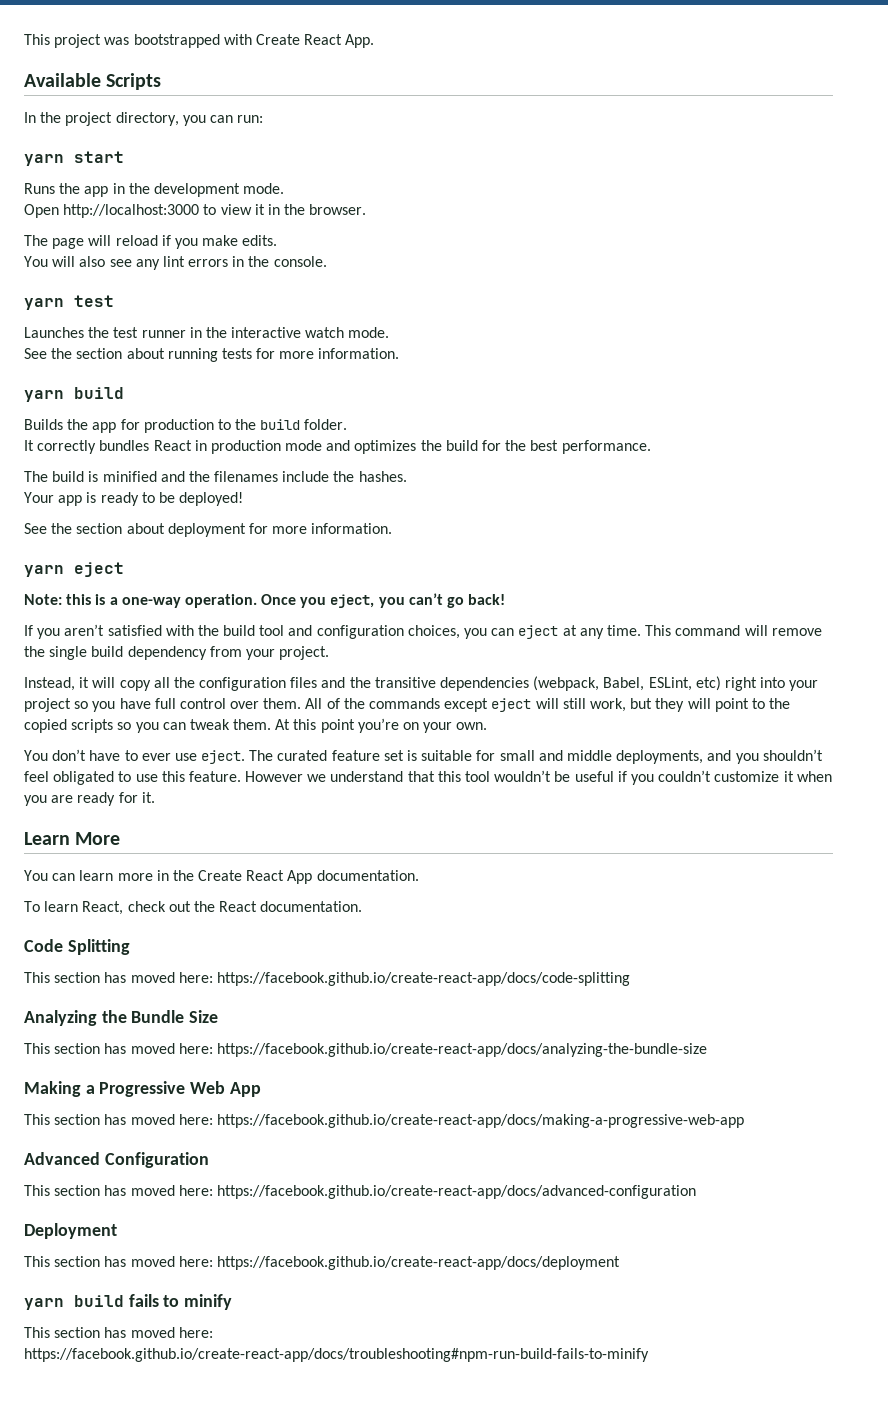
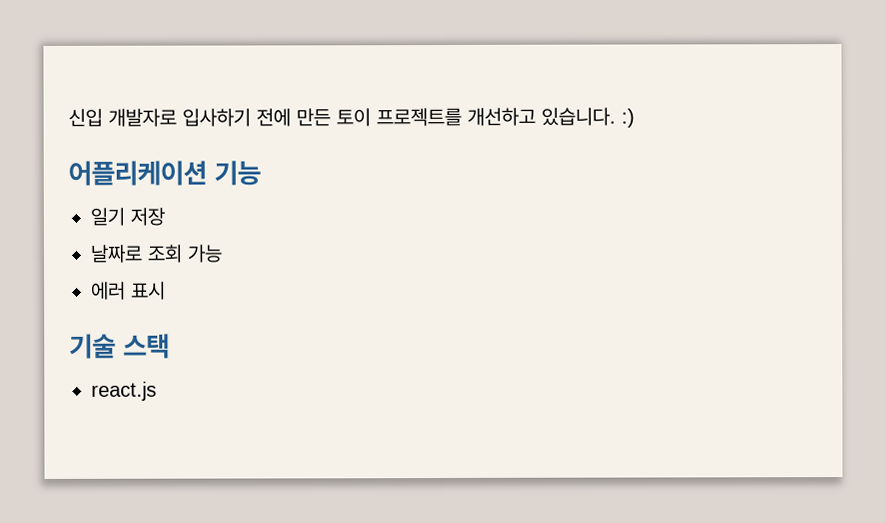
[24,34,375,48] [24,73,162,90] [24,112,264,126] [24,151,124,166] [24,183,285,197] [24,204,367,218] [24,235,278,249] [24,256,327,270] [24,295,114,310] [24,327,390,338] [24,348,400,362] [24,387,124,402] [24,419,348,433] [24,440,651,454] [24,471,407,482] [24,492,244,506] [24,523,393,537] [24,562,124,577] [24,593,506,608] [24,624,822,639] [24,646,330,660] [24,676,819,691] [24,698,791,712] [24,718,488,733] [24,749,823,764] [24,770,832,785] [24,792,155,806] [24,832,121,845] [24,870,419,884] [24,901,363,915] [24,939,130,955] [24,972,630,986] [24,1010,219,1026] [24,1043,707,1057] [24,1081,261,1097] [24,1114,744,1128] [24,1152,209,1168] [24,1185,696,1199] [24,1223,117,1239] [24,1256,620,1270] [24,1294,233,1310] [24,1327,213,1338] [24,1348,649,1362] This project was bootstrapped with Create React App. // Available Scripts // In the project directory, you can run: // yarn start // Runs the app in the development mode. // Open http://localhost:3000 to view it in the browser. // The page will reload if you make edits. // You will also see any lint errors in the console. // yarn test // Launches the test runner in the interactive watch mode. // See the section about running tests for more information. // yarn build // Builds the app for production to the build folder. // It correctly bundles React in production mode and optimizes the build for the best performance. // The build is minified and the filenames include the hashes. // Your app is ready to be deployed! // See the section about deployment for more information. // yarn eject // Note: this is a one-way operation. Once you eject, you can’t go back! // If you aren’t satisfied with the build tool and configuration choices, you can eject at any time. This command will remove the single build dependency from your project. // Instead, it will copy all the configuration files and the transitive dependencies (webpack, Babel, ESLint, etc) right into your project so you have full control over them. All of the commands except eject will still work, but they will point to the copied scripts so you can tweak them. At this point you’re on your own. // You don’t have to ever use eject. The curated feature set is suitable for small and middle deployments, and you shouldn’t feel obligated to use this feature. However we understand that this tool wouldn’t be useful if you couldn’t customize it when you are ready for it. // Learn More // You can learn more in the Create React App documentation. // To learn React, check out the React documentation. // Code Splitting // This section has moved here: https://facebook.github.io/create-react-app/docs/code-splitting // Analyzing the Bundle Size // This section has moved here: https://facebook.github.io/create-react-app/docs/analyzing-the-bundle-size // Making a Progressive Web App // This section has moved here: https://facebook.github.io/create-react-app/docs/making-a-progressive-web-app // Advanced Configuration // This section has moved here: https://facebook.github.io/create-react-app/docs/advanced-configuration // Deployment // This section has moved here: https://facebook.github.io/create-react-app/docs/deployment // yarn build fails to minify // This section has moved here: https://facebook.github.io/create-react-app/docs/troubleshooting#npm-run-build-fails-to-minify -> [68,107,635,128] [68,160,261,186] [90,207,165,226] [90,244,223,263] [91,281,166,300] [69,333,170,359] [91,381,157,401] 신입 개발자로 입사하기 전에 만든 토이 프로젝트를 개선하고 있습니다. :) // 어플리케이션 기능 // 일기 저장 // 날짜로 조회 가능 // 에러 표시 // 기술 스택 // react.js

